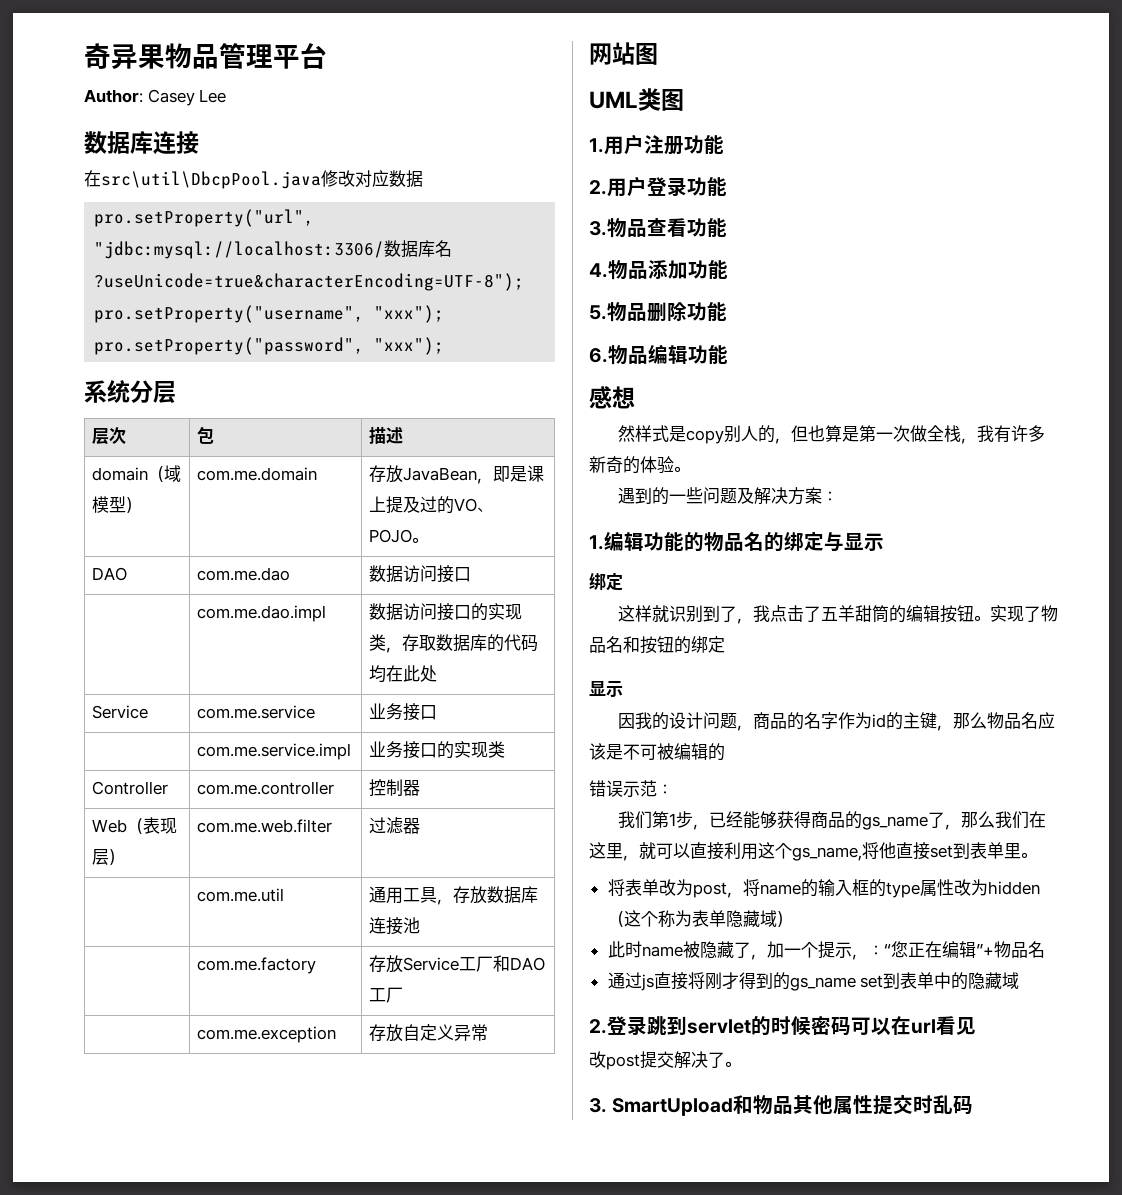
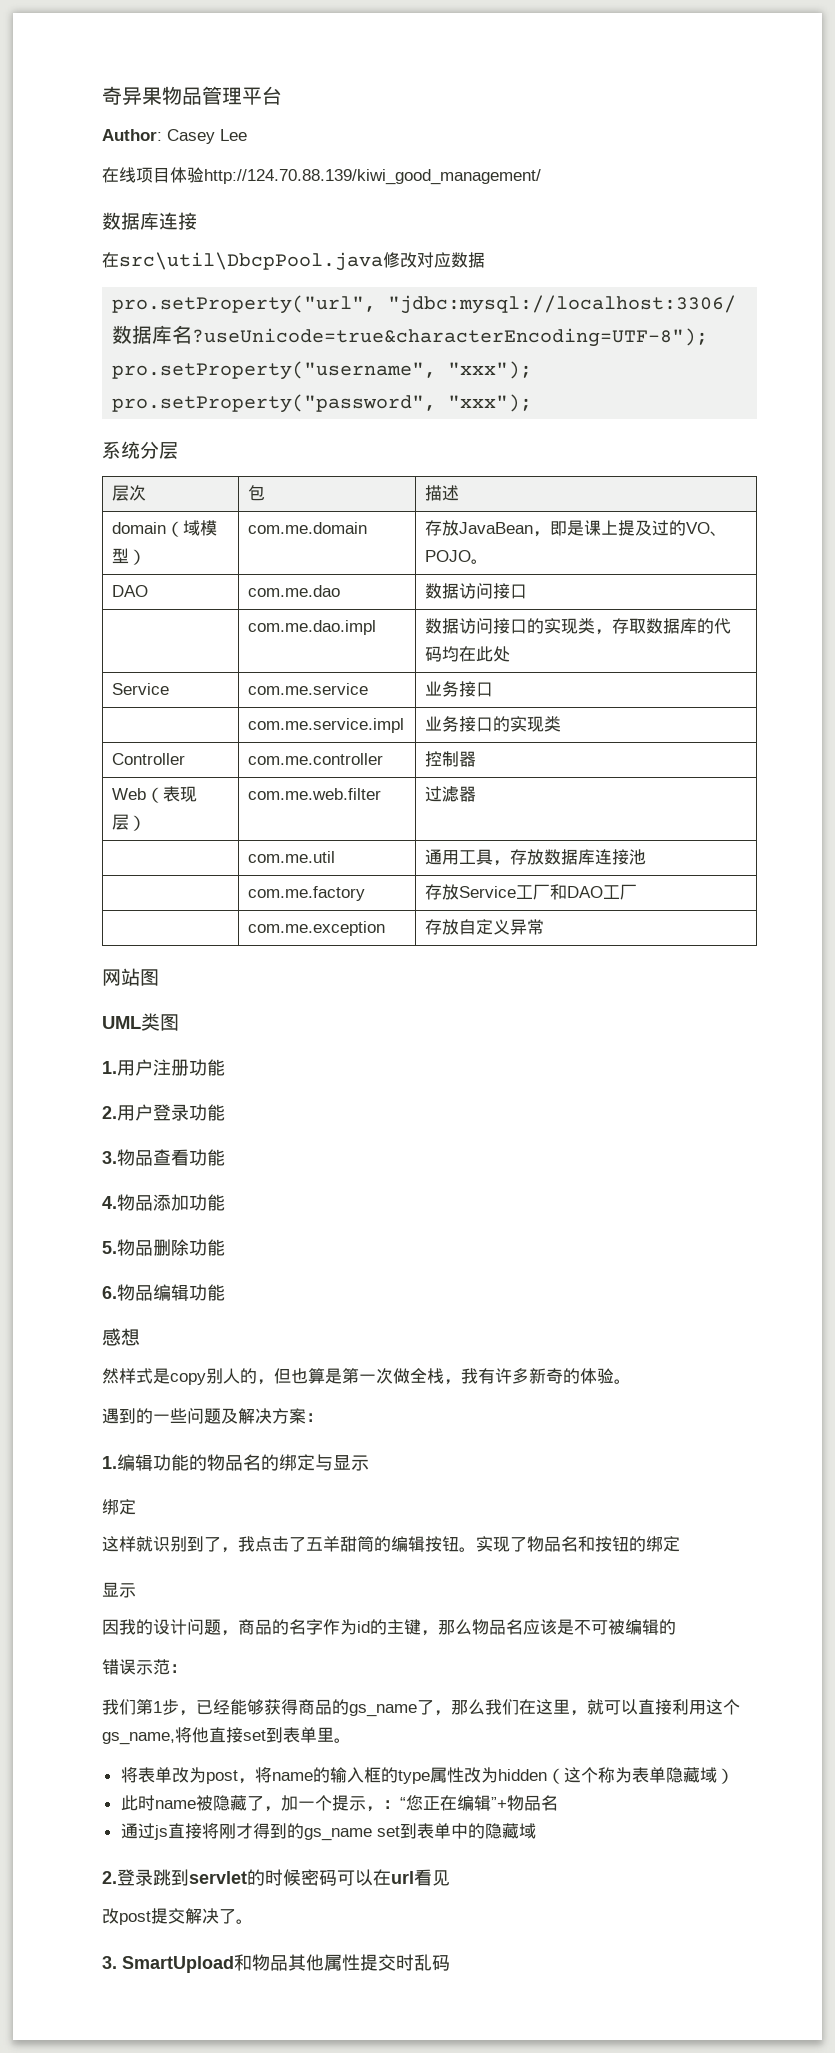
(227, 96) none -> [102,167,541,185] // 在线项目体验http://124.70.88.139/kiwi_good_management/

